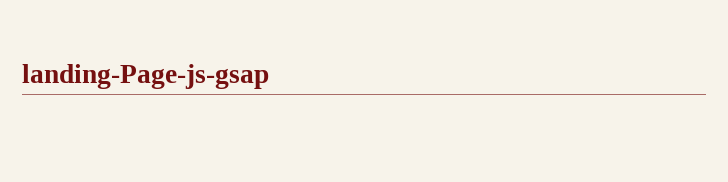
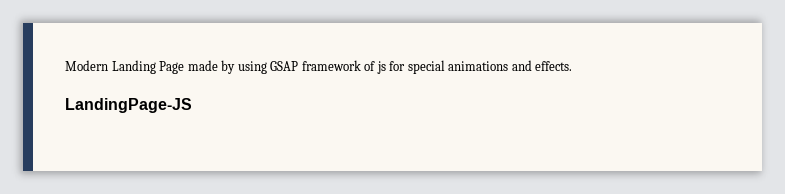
[22,64,269,89] landing-Page-js-gsap -> [65,60,573,74] [65,98,192,113] Modern Landing Page made by using GSAP framework of js for special animations and effects. // LandingPage-JS

